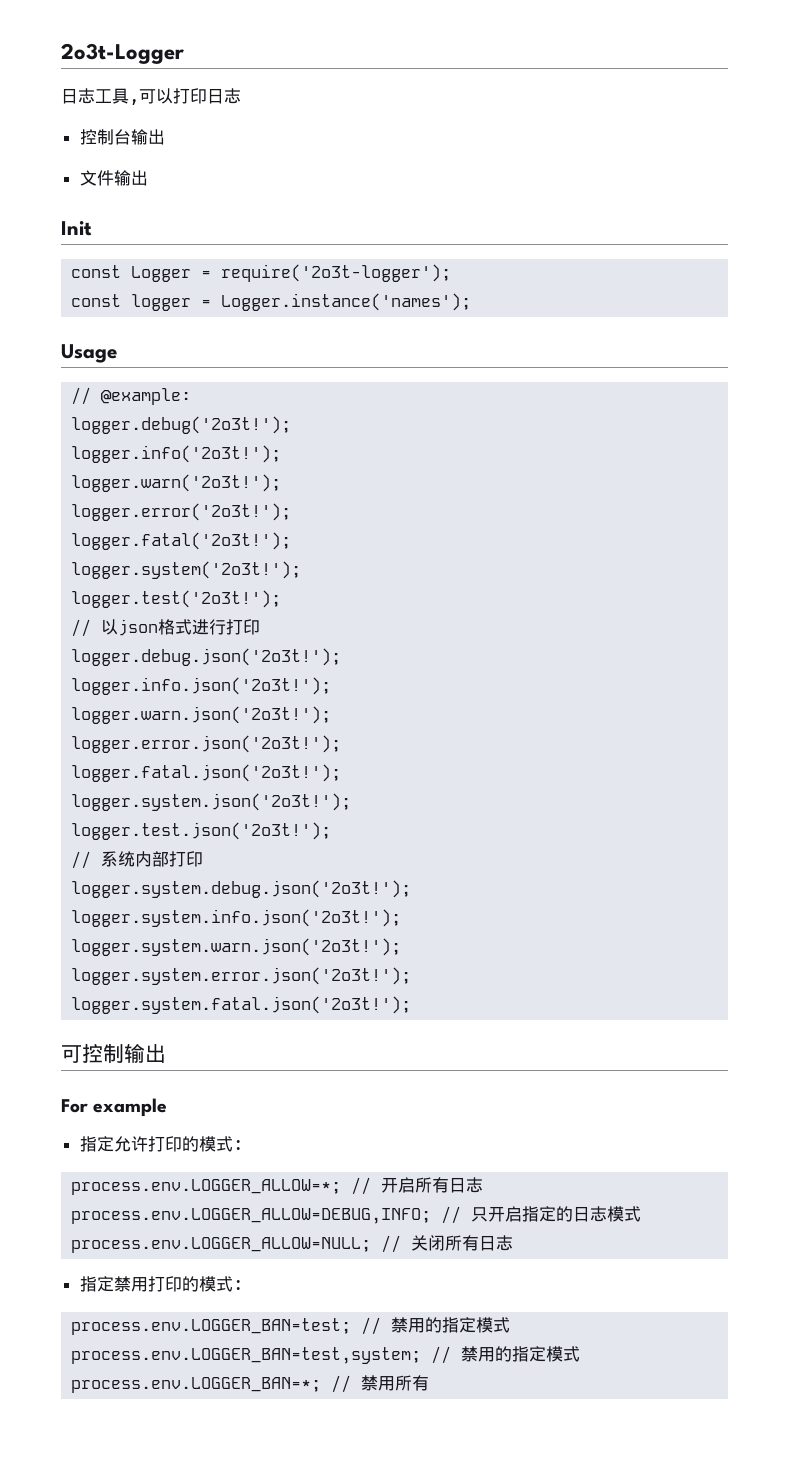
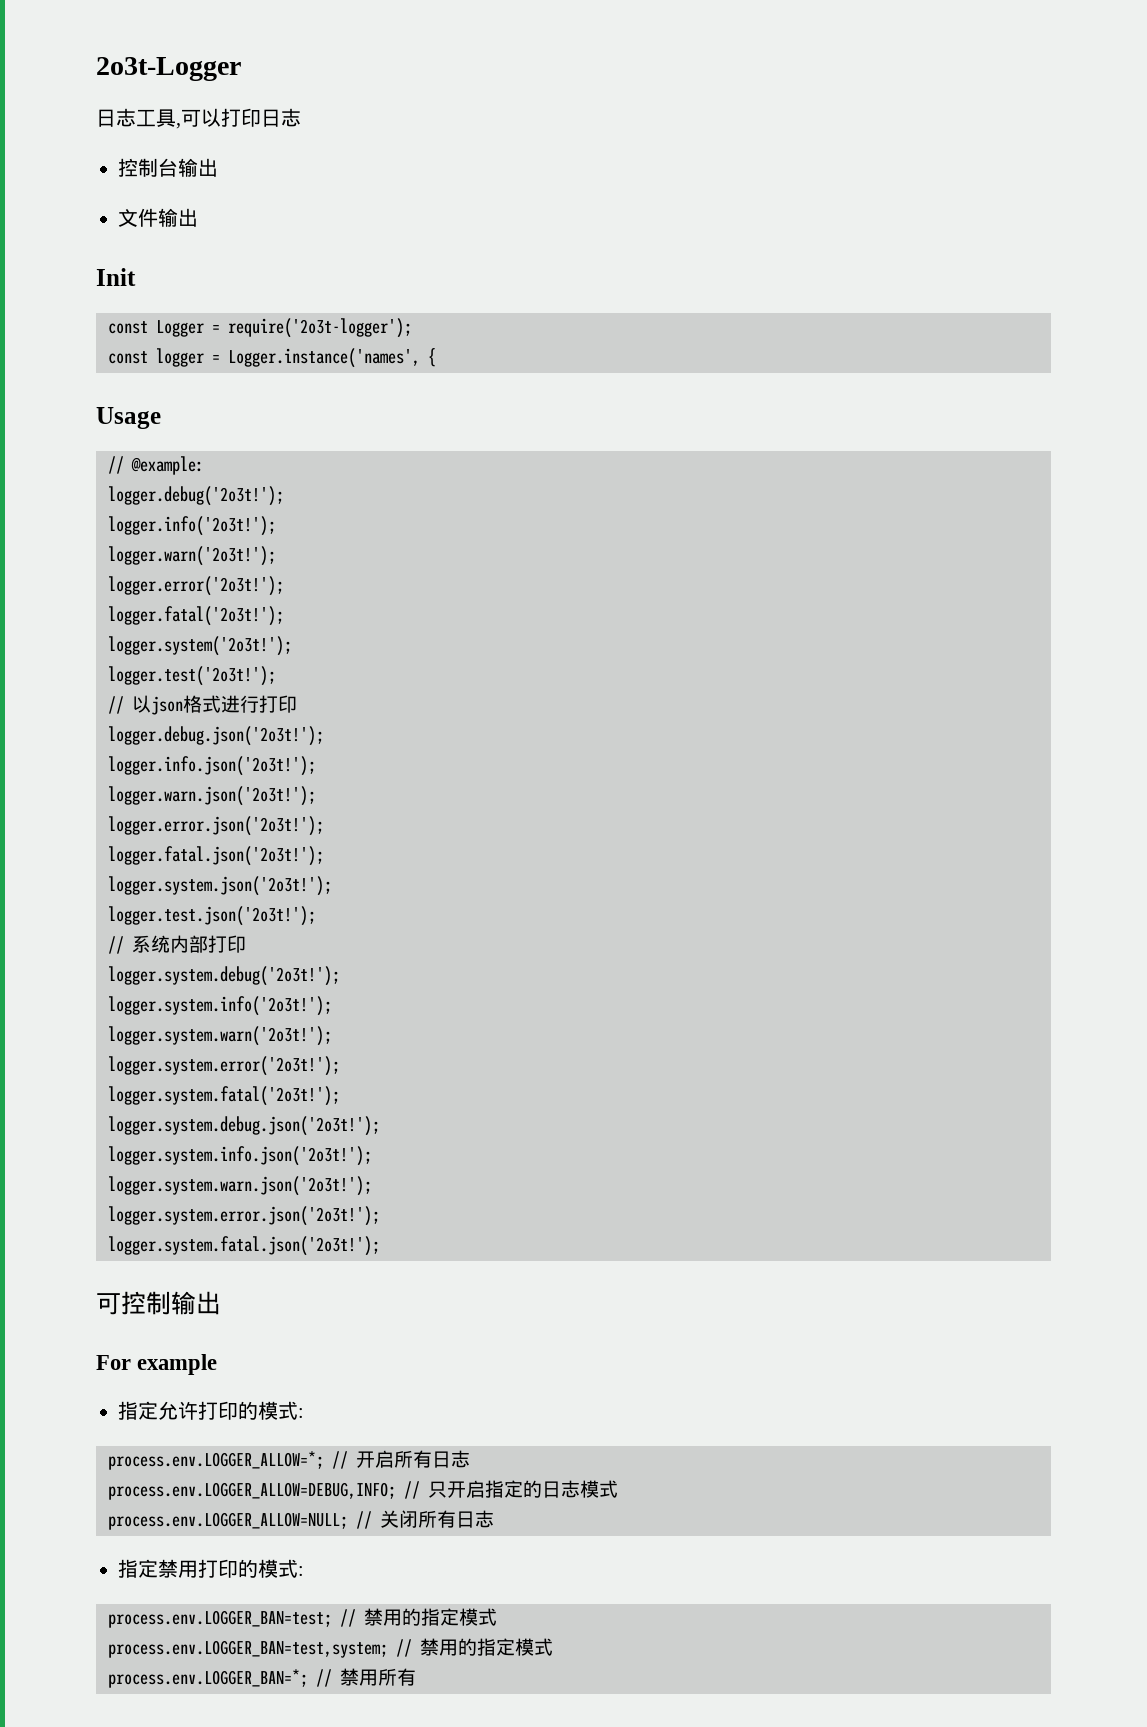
[221,293,472,311] Logger.instance('names'); -> [228,348,436,368] Logger.instance('names', {
(204, 859) none -> [108,966,340,986] [108,996,332,1016] [108,1026,332,1046] [108,1056,340,1076] [108,1086,340,1106] // logger.system.debug('2o3t!'); // logger.system.info('2o3t!'); // logger.system.warn('2o3t!'); // logger.system.error('2o3t!'); // logger.system.fatal('2o3t!');

